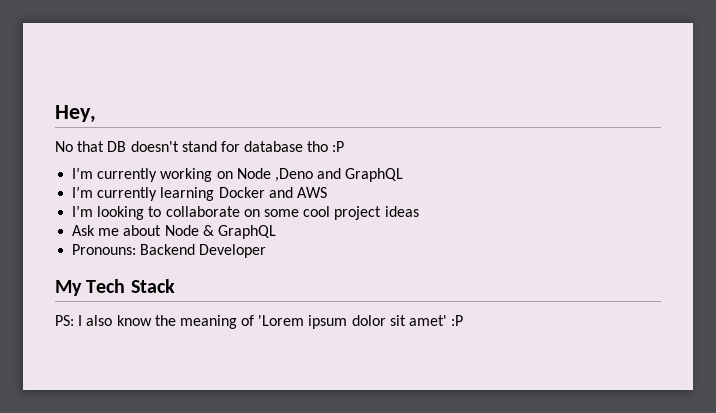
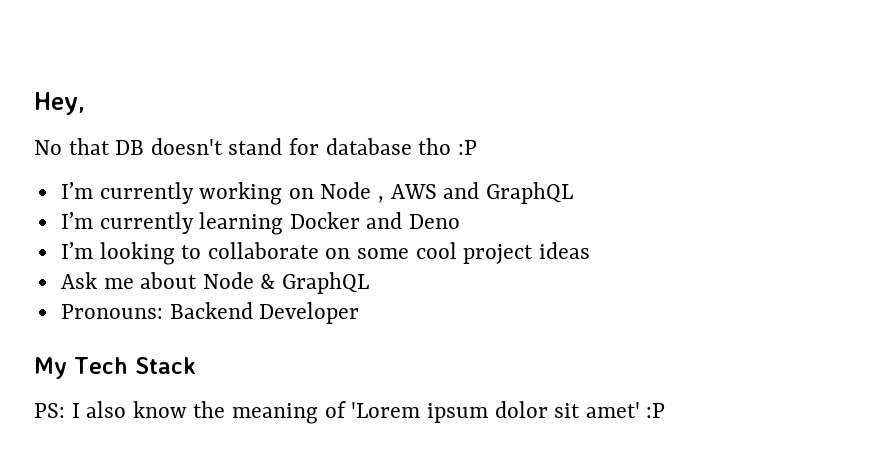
[274,168,313,182] ,Deno -> [378,184,437,203] , AWS
[296,187,327,198] AWS -> [409,214,461,229] Deno

